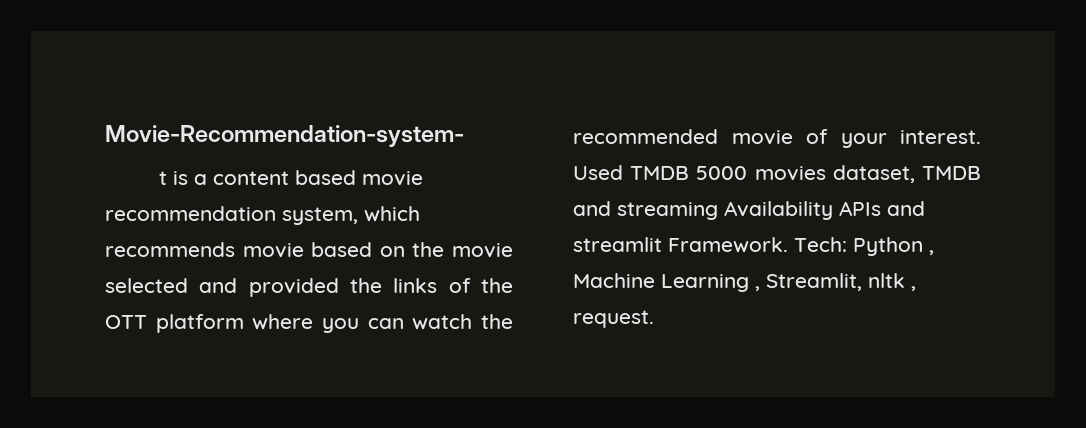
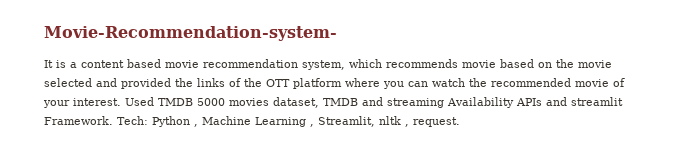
[158,171,167,185] t -> [44,60,53,68] It

